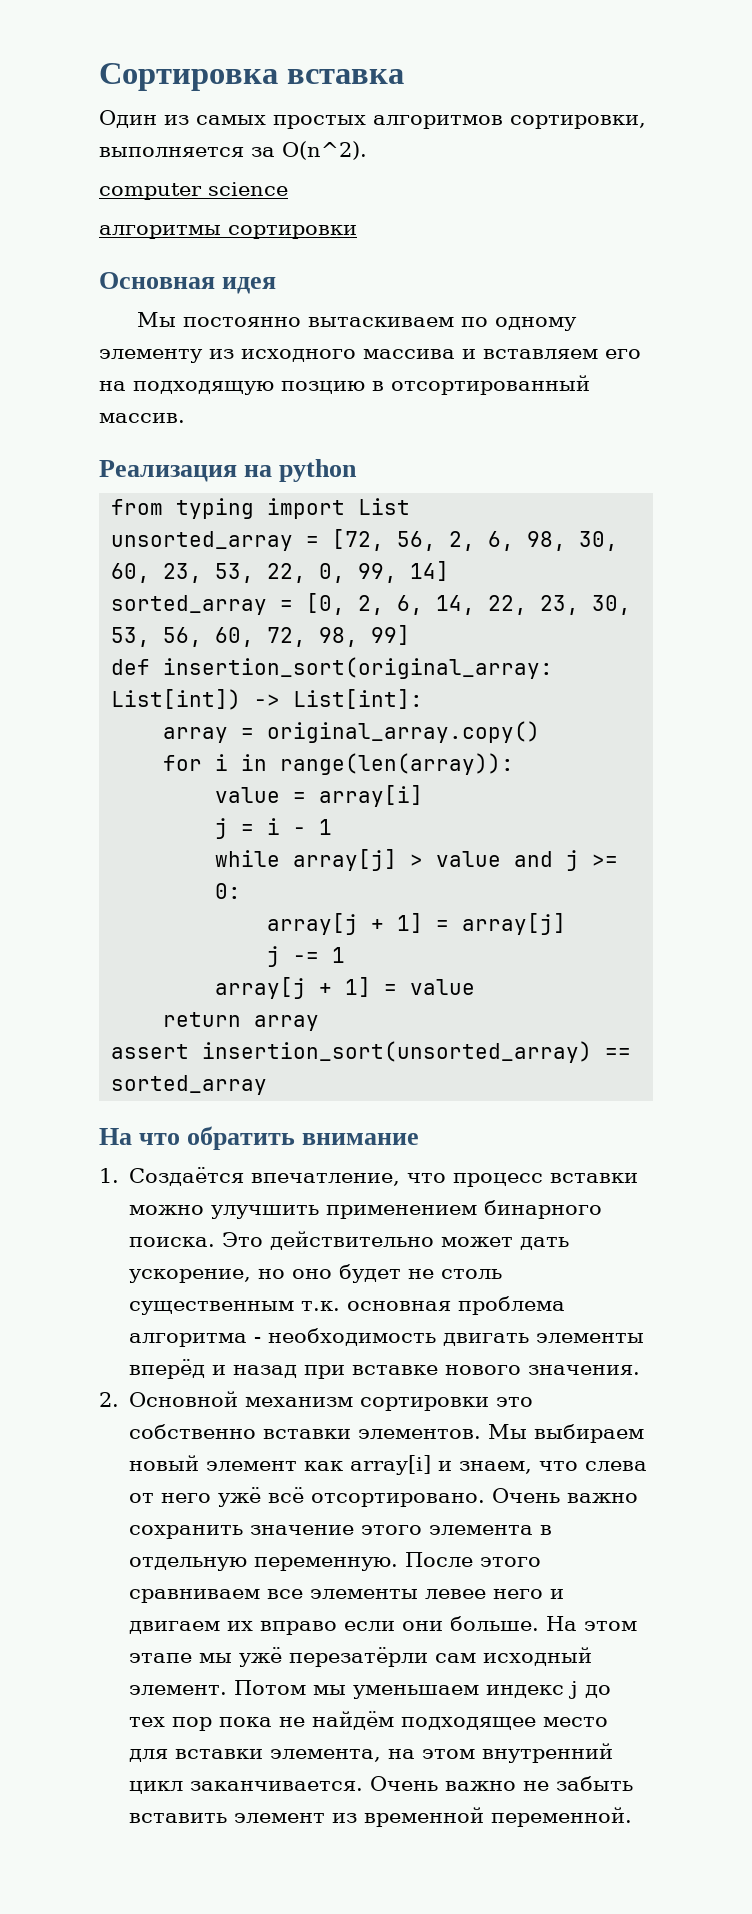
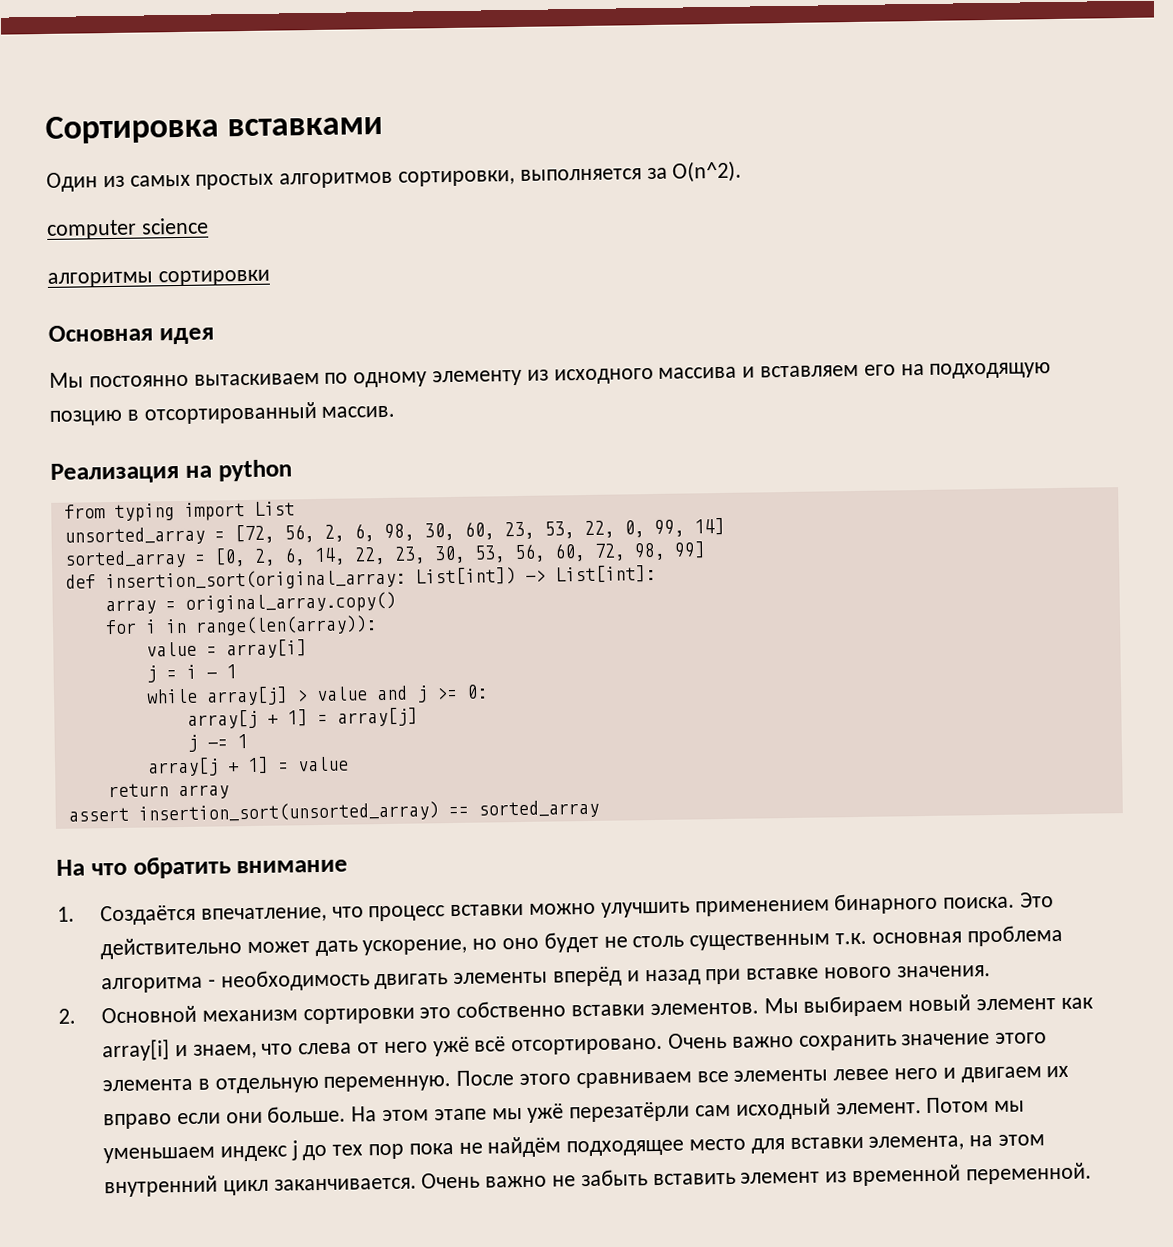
[286,69,404,84] вставка -> [227,116,384,137] вставками

